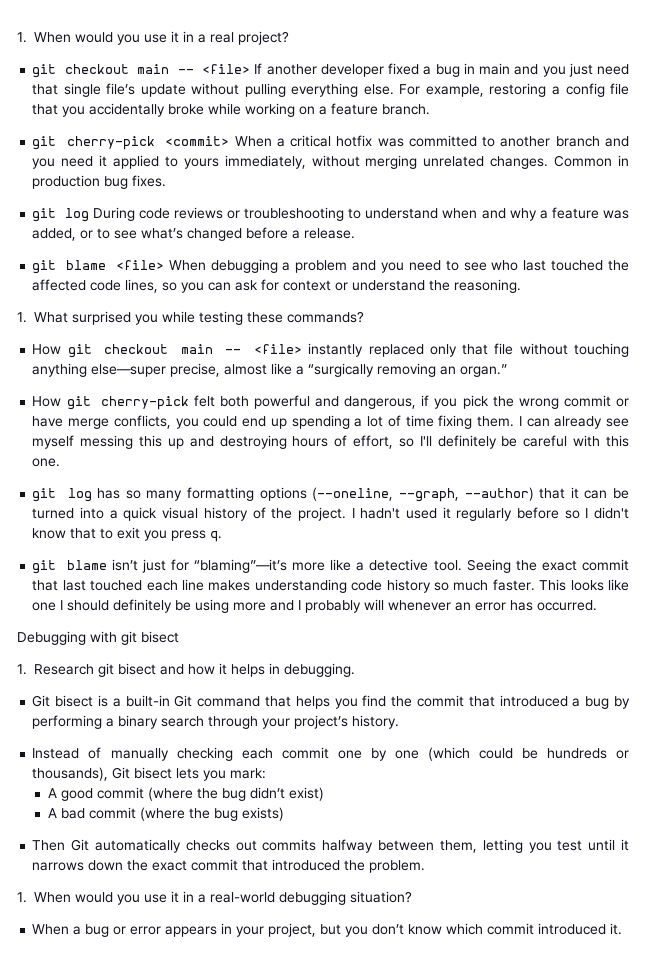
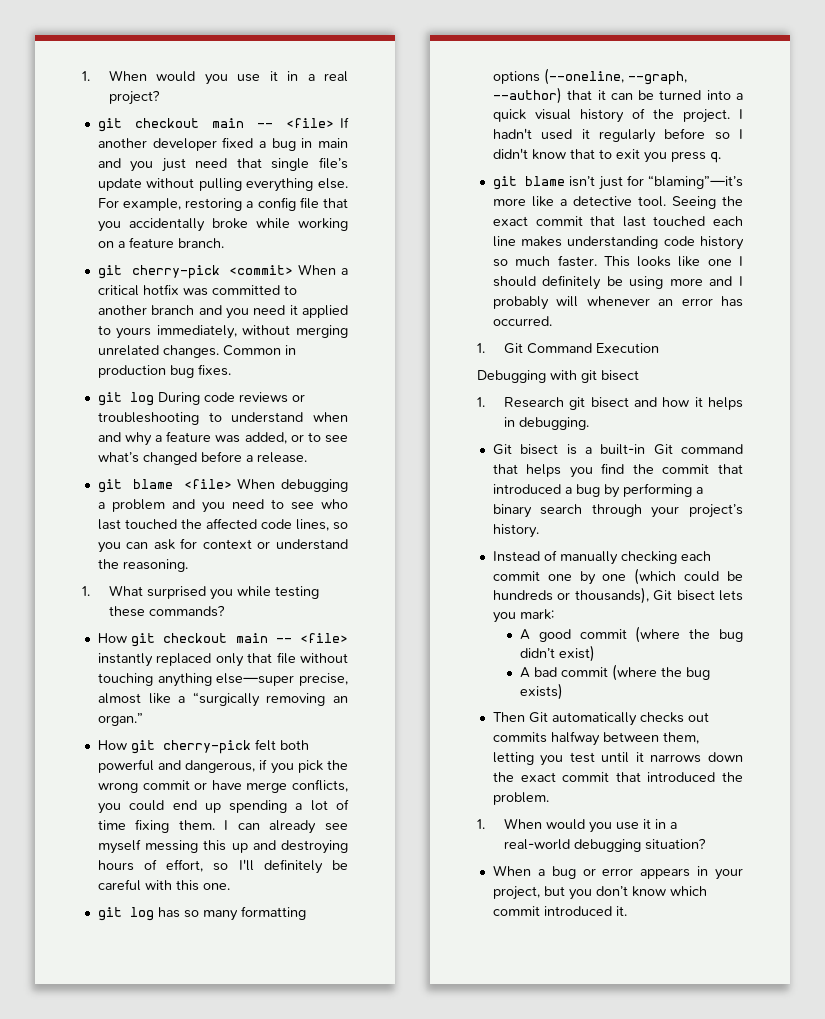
(598, 605) none -> [477,343,659,354] // 1. Git Command Execution

